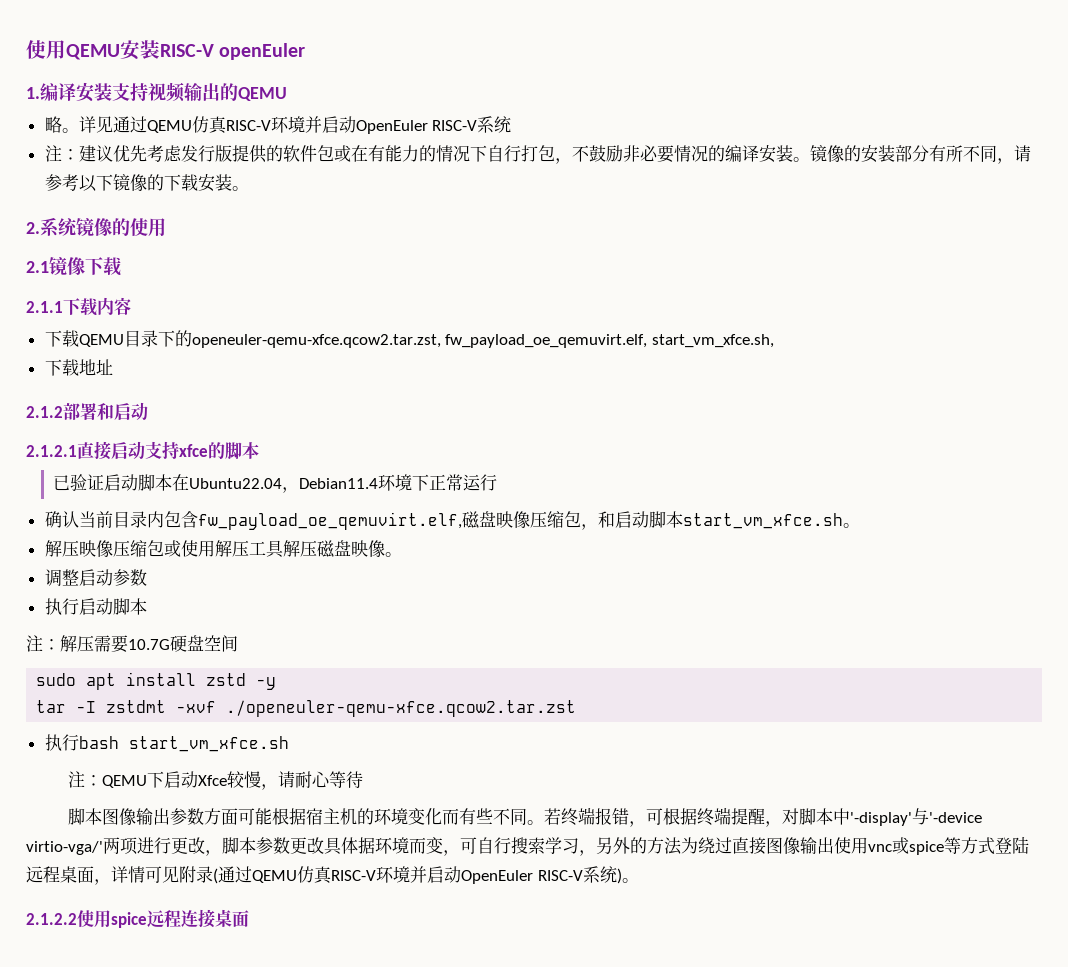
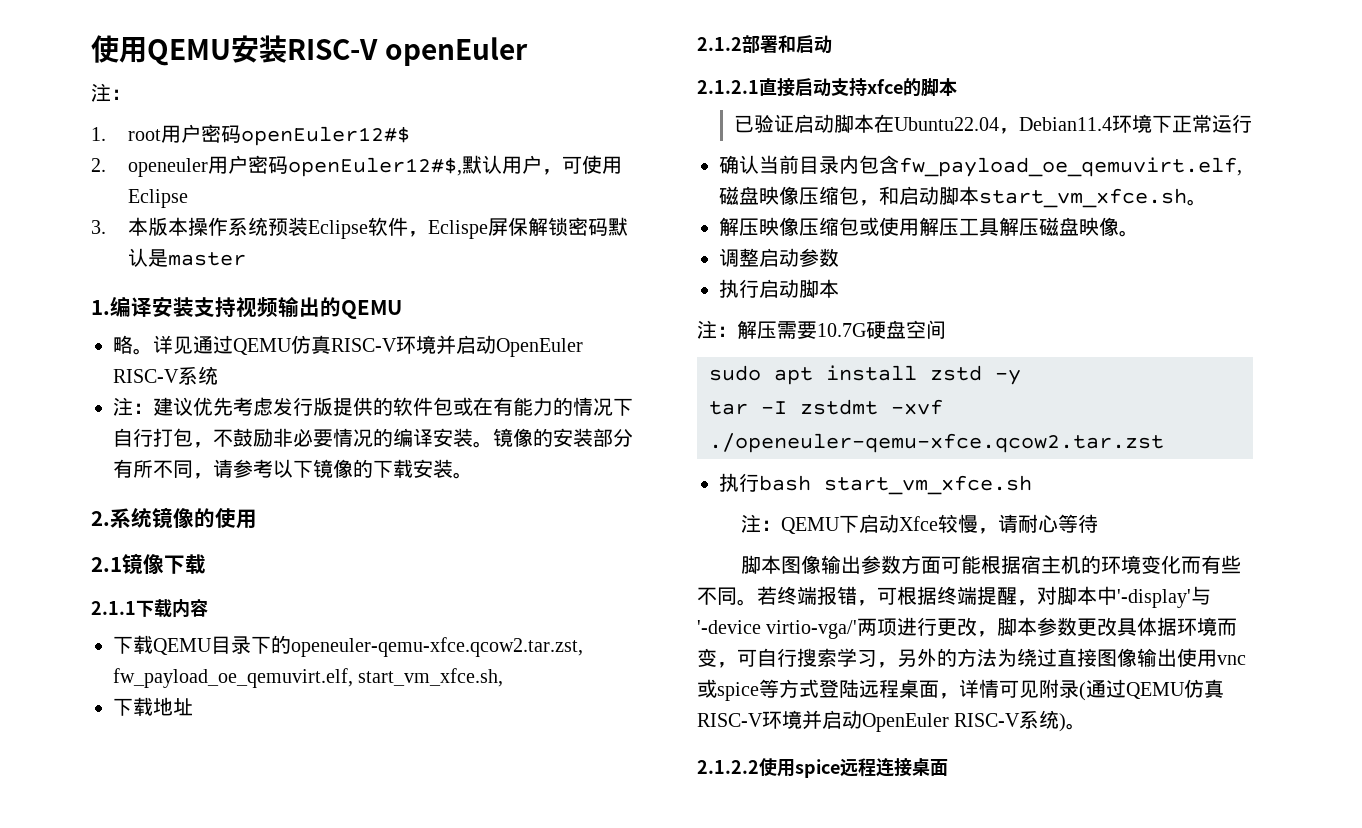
(306, 51) none -> [91,83,131,102] [91,124,410,146] [91,155,622,177] [127,189,188,208] [91,217,628,239] [127,248,246,267] // 注： // 1. root用户密码openEuler12#$ // 2. openeuler用户密码openEuler12#$,默认用户，可使用Eclipse // 3.本版本操作系统预装Eclipse软件，Eclispe屏保解锁密码默认是master

